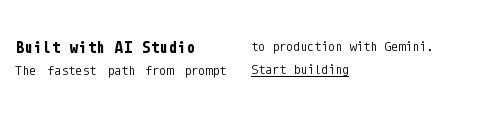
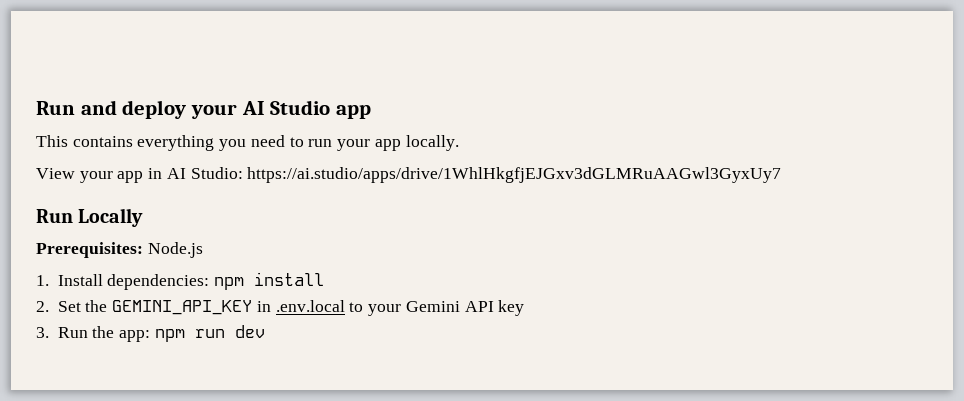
[15,41,195,53] [15,66,226,78] [251,41,433,54] [251,64,349,76] Built with AI Studio // The fastest path from prompt to production with Gemini. // Start building -> [36,100,372,119] [36,135,459,151] [36,167,782,183] [36,208,144,227] [36,242,203,258] [36,272,325,290] [36,300,525,316] [36,325,265,342] Run and deploy your AI Studio app // This contains everything you need to run your app locally. // View your app in AI Studio: https://ai.studio/apps/drive/1WhlHkgfjEJGxv3dGLMRuAAGwl3GyxUy7 // Run Locally // Prerequisites: Node.js // 1. Install dependencies: npm install // 2. Set the GEMINI_API_KEY in .env.local to your Gemini API key // 3. Run the app: npm run dev

